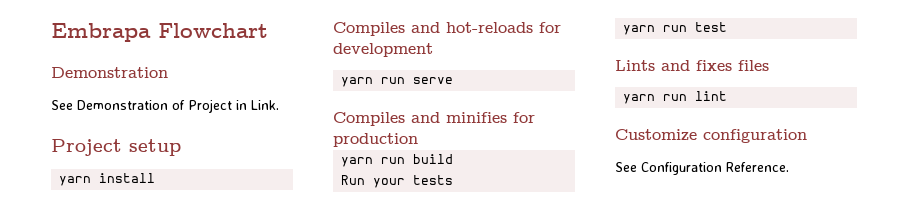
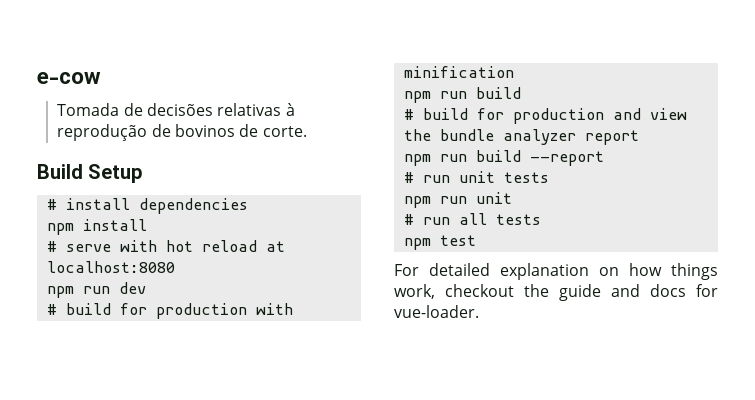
[51,23,268,42] [51,67,168,78] [51,99,279,113] [51,139,181,156] [59,173,156,186] [333,22,561,36] [333,43,433,57] [341,77,454,87] [333,112,535,126] [333,133,418,147] [341,157,374,167] Embrapa Flowchart // Demonstration // See Demonstration of Project in Link. // Project setup // yarn install // Compiles and hot-reloads for development // yarn run serve // Compiles and minifies for production // yarn -> [37,72,101,84] [57,103,295,116] [57,124,307,141] [37,164,143,183] [46,198,248,214] [46,219,147,235] [46,240,285,252] [46,261,175,273] [46,282,146,298] [46,303,293,319] [403,66,514,78] [403,91,431,103] e-cow // Tomada de decisões relativas à reprodução de bovinos de corte. // Build Setup // # install dependencies // npm install // # serve with hot reload at localhost:8080 // npm run dev // # build for production with minification // npm
[341,175,454,188] [623,22,728,35] [615,60,769,71] [623,91,728,104] [615,129,807,143] [615,162,789,175] Run your tests // yarn run test // Lints and fixes files // yarn run lint // Customize configuration // See Configuration Reference. -> [403,108,687,124] [403,129,639,145] [403,150,604,166] [403,171,549,183] [403,192,512,208] [403,213,541,225] [403,235,476,250] [394,263,718,280] [394,284,718,301] [394,305,479,318] # build for production and view the bundle analyzer report // npm run build --report // # run unit tests // npm run unit // # run all tests // npm test // For detailed explanation on how things work, checkout the guide and docs for vue-loader.

